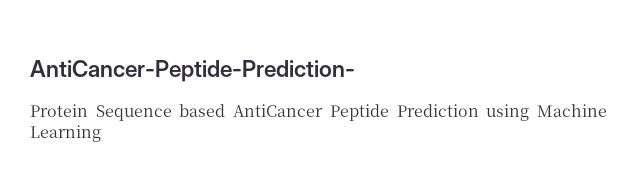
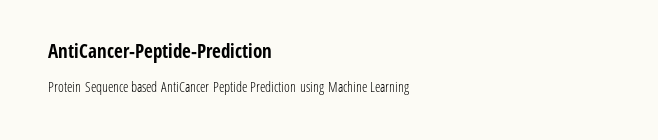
[30,60,355,82] AntiCancer-Peptide-Prediction- -> [48,43,272,63] AntiCancer-Peptide-Prediction

